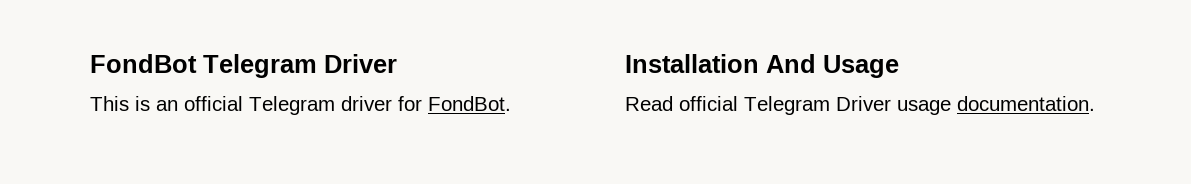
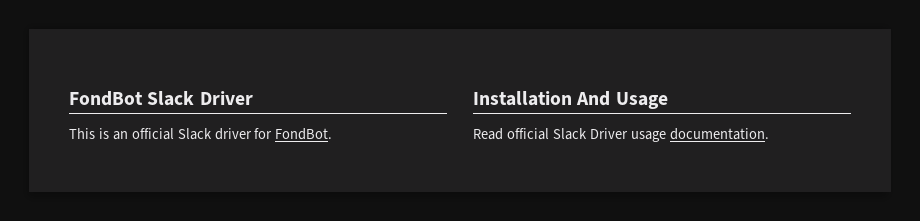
[203,54,317,78] Telegram -> [147,91,195,106] Slack
[249,96,335,115] Telegram -> [177,128,212,140] Slack
[744,96,830,115] Telegram -> [552,128,587,140] Slack

